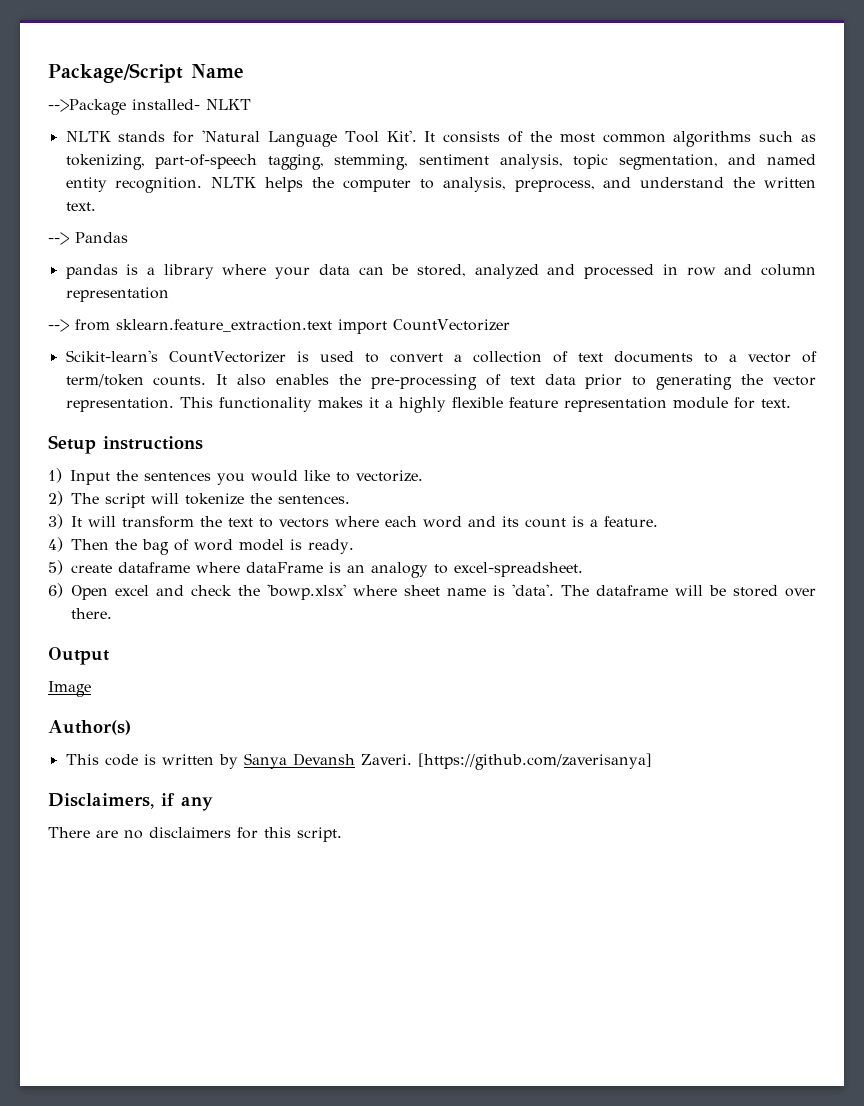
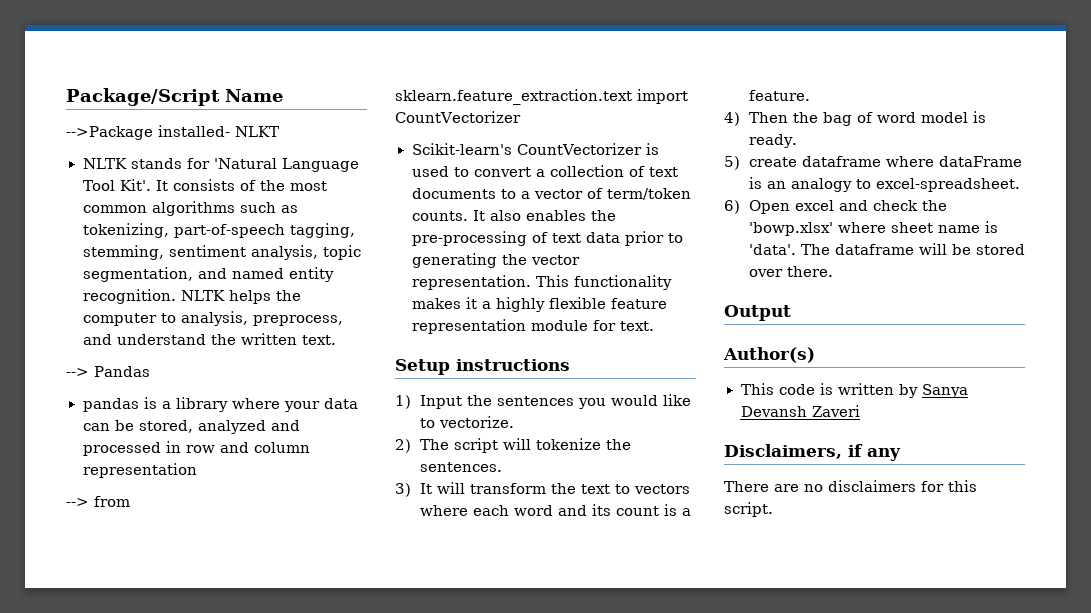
[48,681,91,697] // Image -> (791, 313) none
[360,753,652,770] Zaveri. [https://github.com/zaverisanya] -> [811,405,860,417] Zaveri

